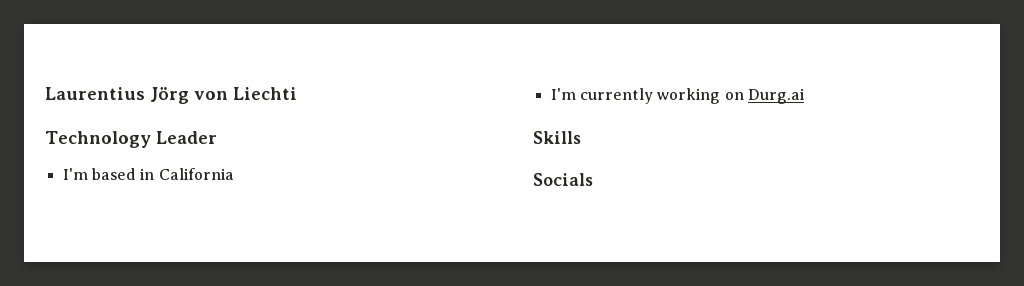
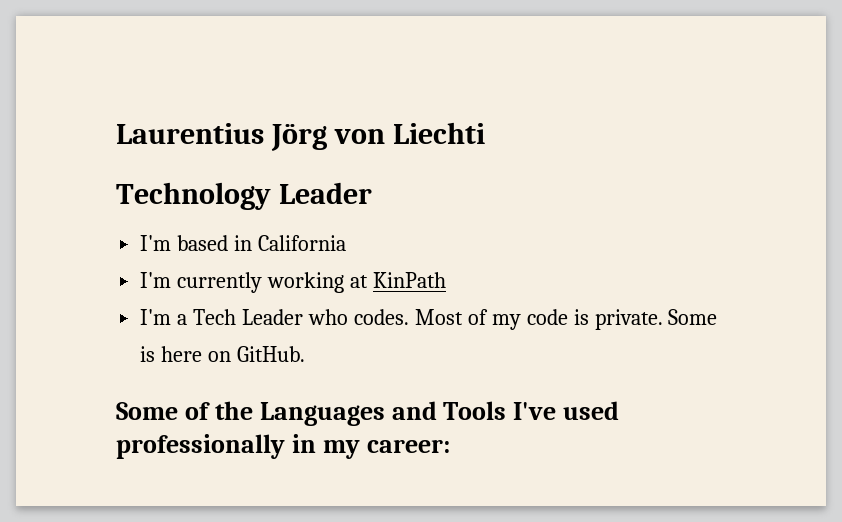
[724,88,805,104] [533,131,581,144] [533,173,593,186] on Durg.ai // Skills // Socials -> [350,272,446,288] [140,309,718,330] [140,346,306,362] [116,401,620,426] [116,434,450,459] at KinPath // I'm a Tech Leader who codes. Most of my code is private. Some is here on GitHub. // Some of the Languages and Tools I've used professionally in my career:

